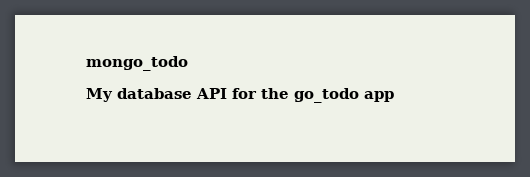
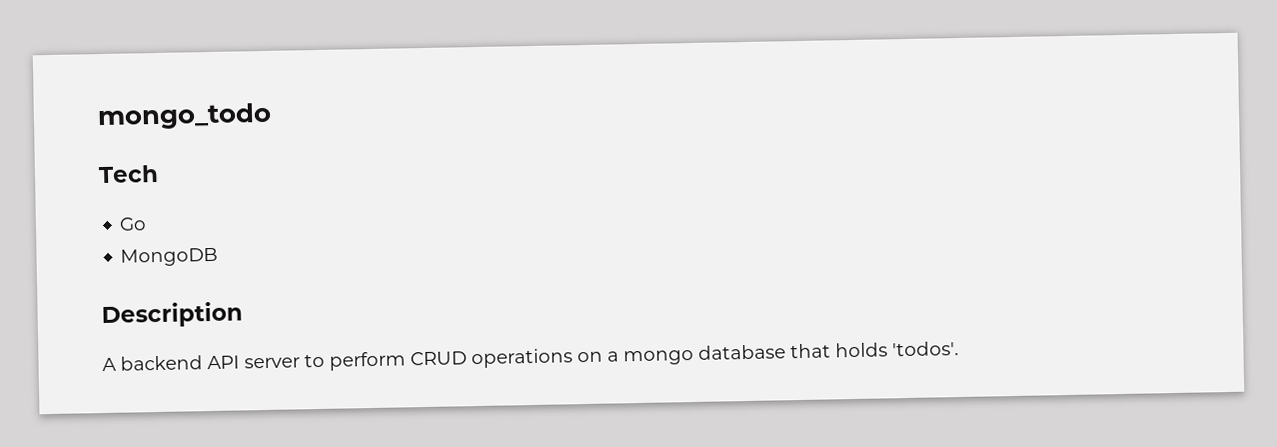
[86,88,394,103] My database API for the go_todo app -> [98,164,159,184] [119,217,148,231] [120,247,219,267] [101,301,243,329] [102,341,959,372] Tech // Go // MongoDB // Description // A backend API server to perform CRUD operations on a mongo database that holds 'todos'.

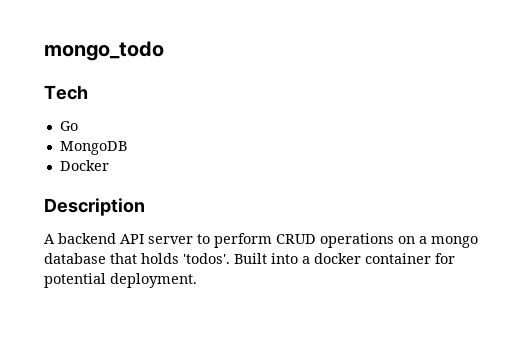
(219, 257) none -> [59,160,109,171] // Docker
(959, 349) none -> [234,253,455,264] [44,273,197,288] Built into a docker container for potential deployment.

